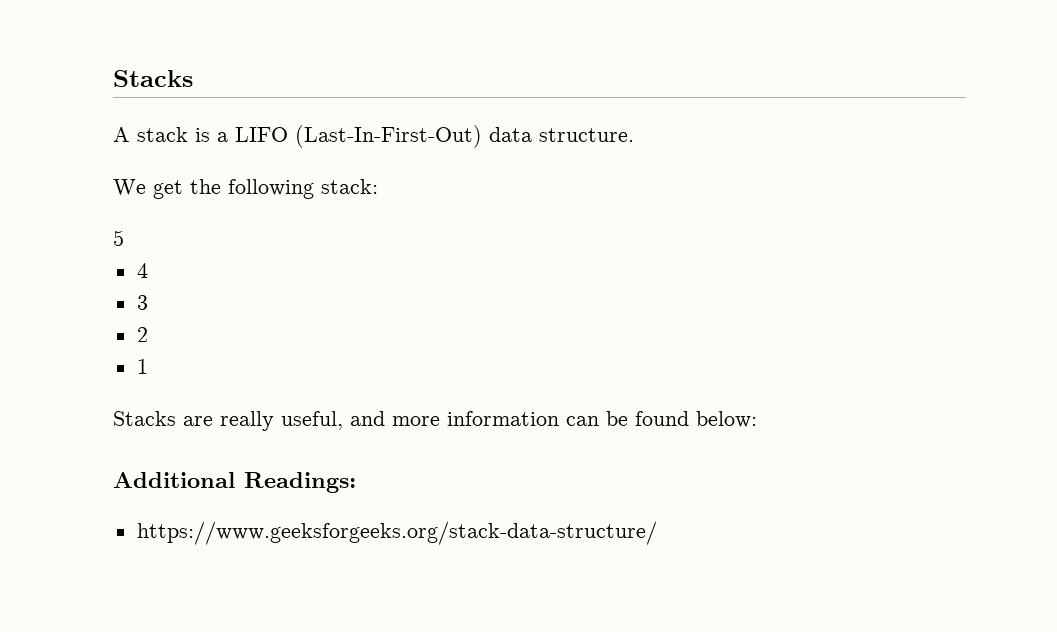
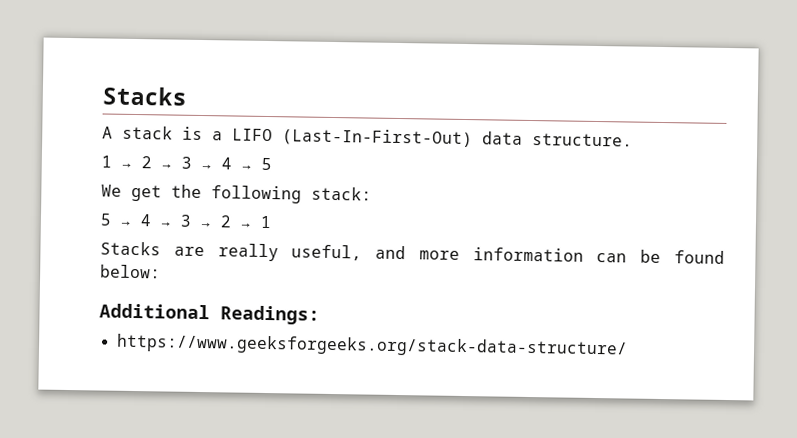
(634, 135) none -> [101,155,272,171] // 1 → 2 → 3 → 4 → 5
[136,263,148,278] [136,295,148,310] [136,327,148,342] // 4 // 3 // 2 // -> [120,214,251,228] → 4 → 3 → 2 →

